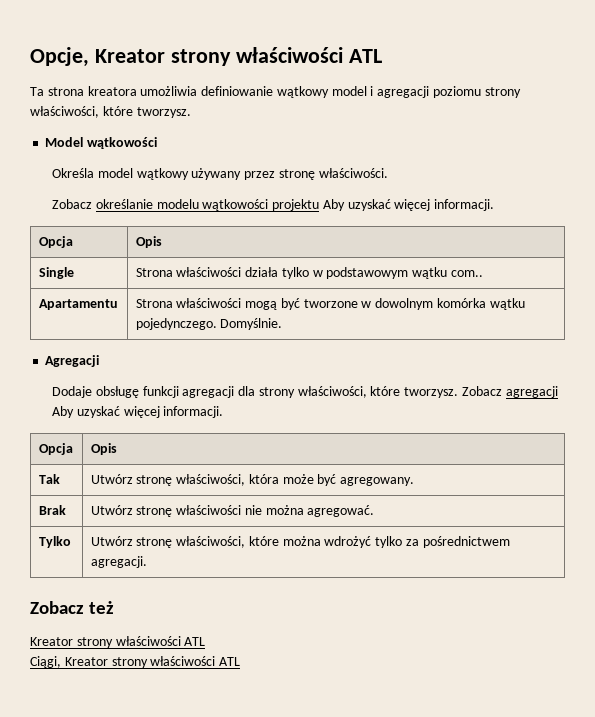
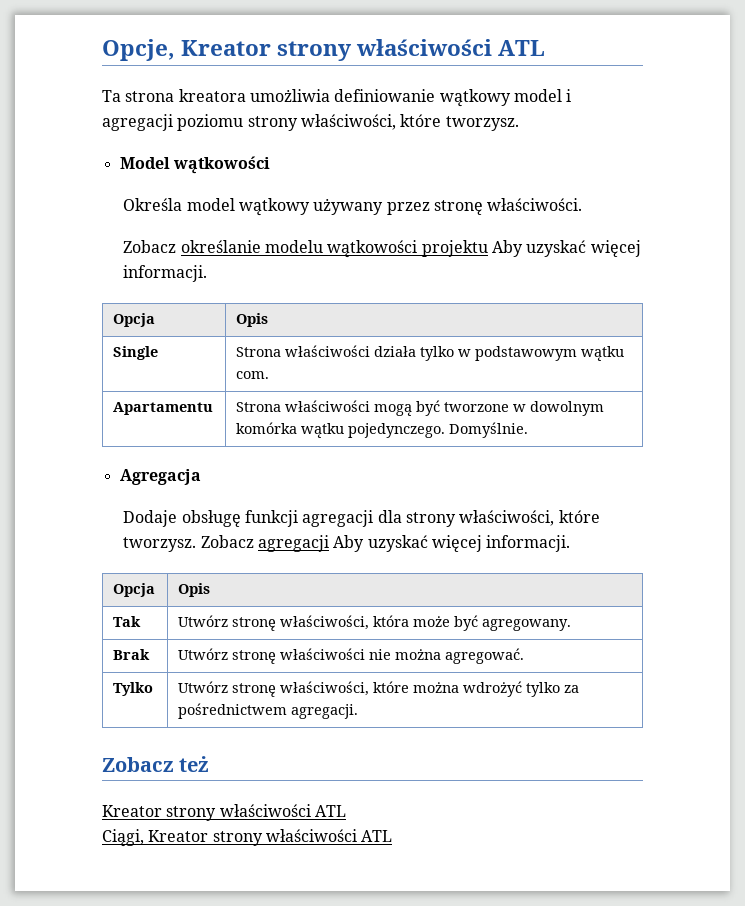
[450,270,483,277] com.. -> [236,371,270,379] com.
[45,355,100,367] Agregacji -> [119,469,201,485] Agregacja

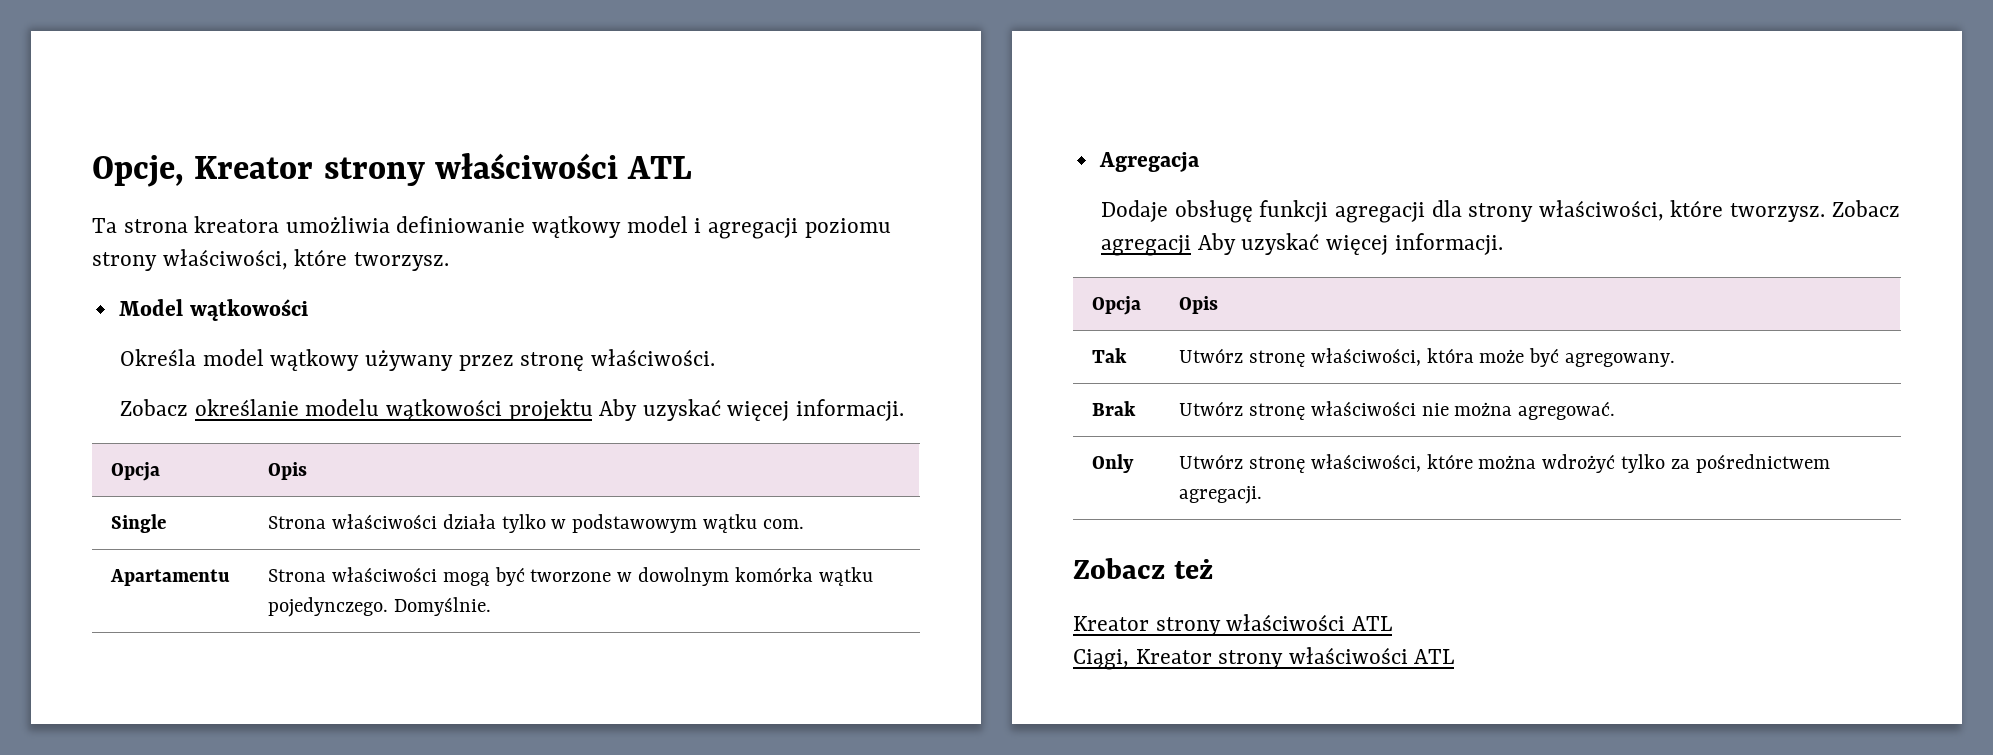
[113,682,154,696] Tylko -> [1091,454,1134,473] Only

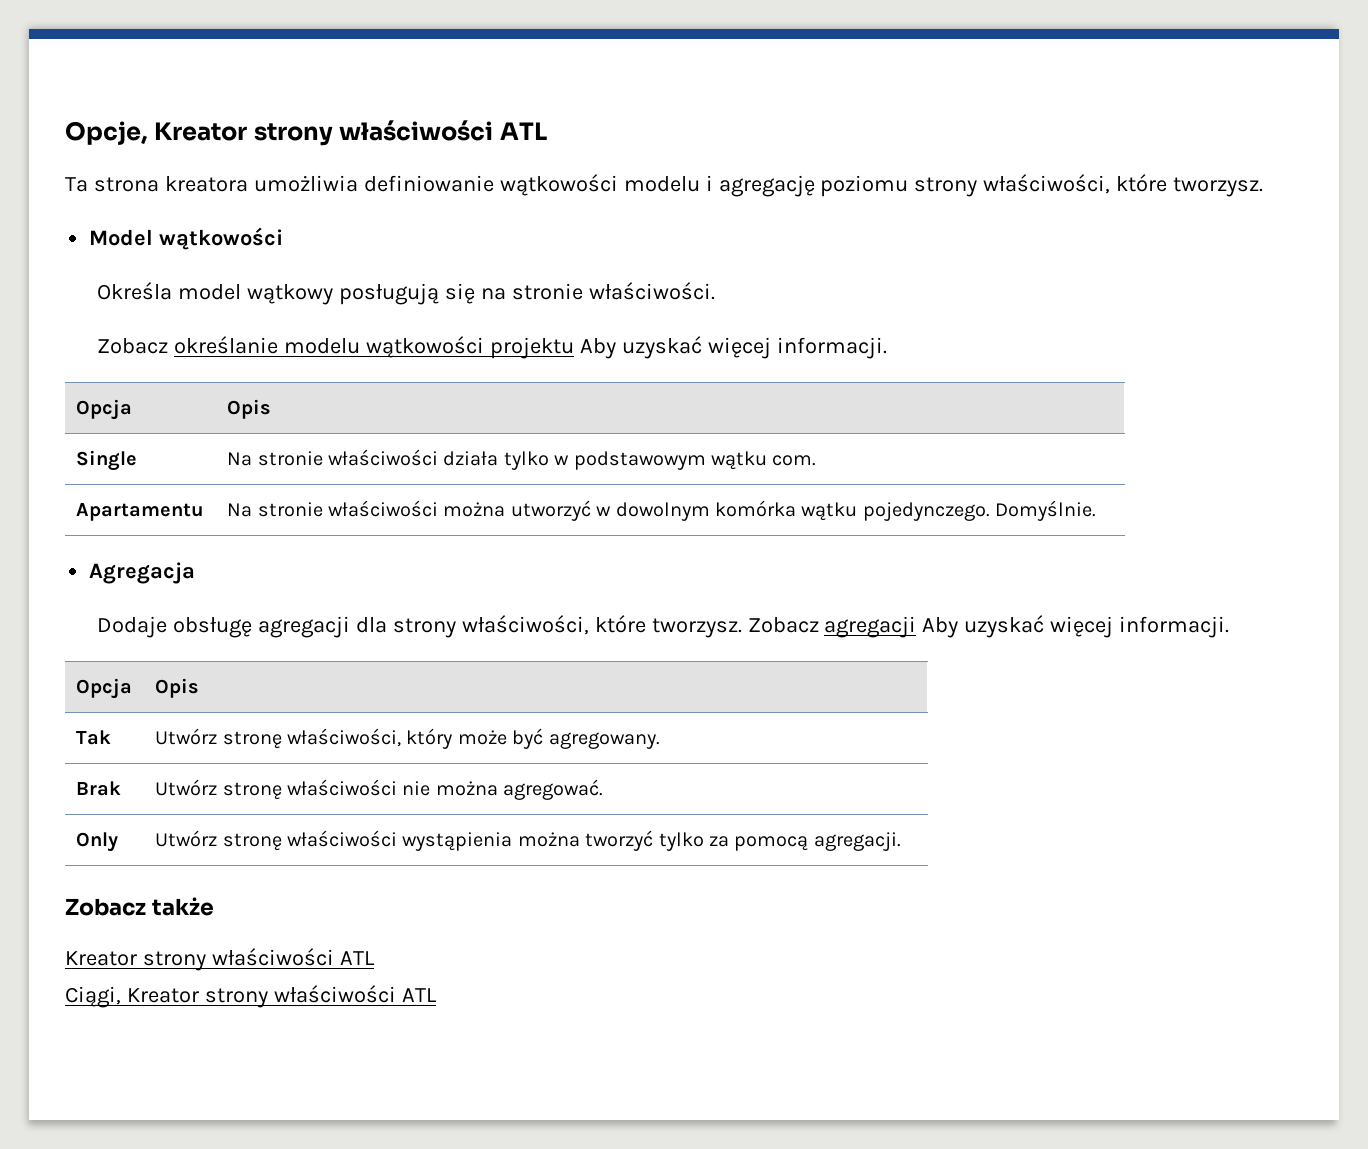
[532,216,798,239] wątkowy model i agregacji -> [499,174,815,197] wątkowości modelu i agregację
[364,350,585,371] używany przez stronę -> [338,283,583,305] posługują się na stronie
[267,516,326,529] Strona -> [227,451,323,466] Na stronie
[267,567,612,586] Strona właściwości mogą być tworzone -> [227,500,591,521] Na stronie właściwości można utworzyć
[1259,200,1329,222] funkcji -> (252, 627) none
[1426,348,1474,363] która -> [406,728,453,749] który
[1310,454,1616,473] właściwości, które można wdrożyć -> [287,830,654,851] właściwości wystąpienia można tworzyć
[1696,454,1831,473] pośrednictwem -> [734,836,809,851] pomocą
[1173,559,1213,579] też -> [151,897,214,916] także

